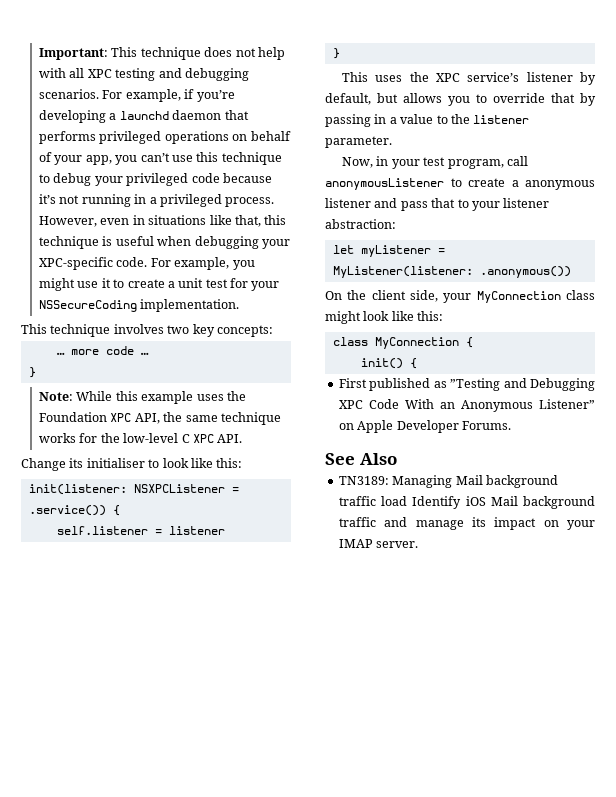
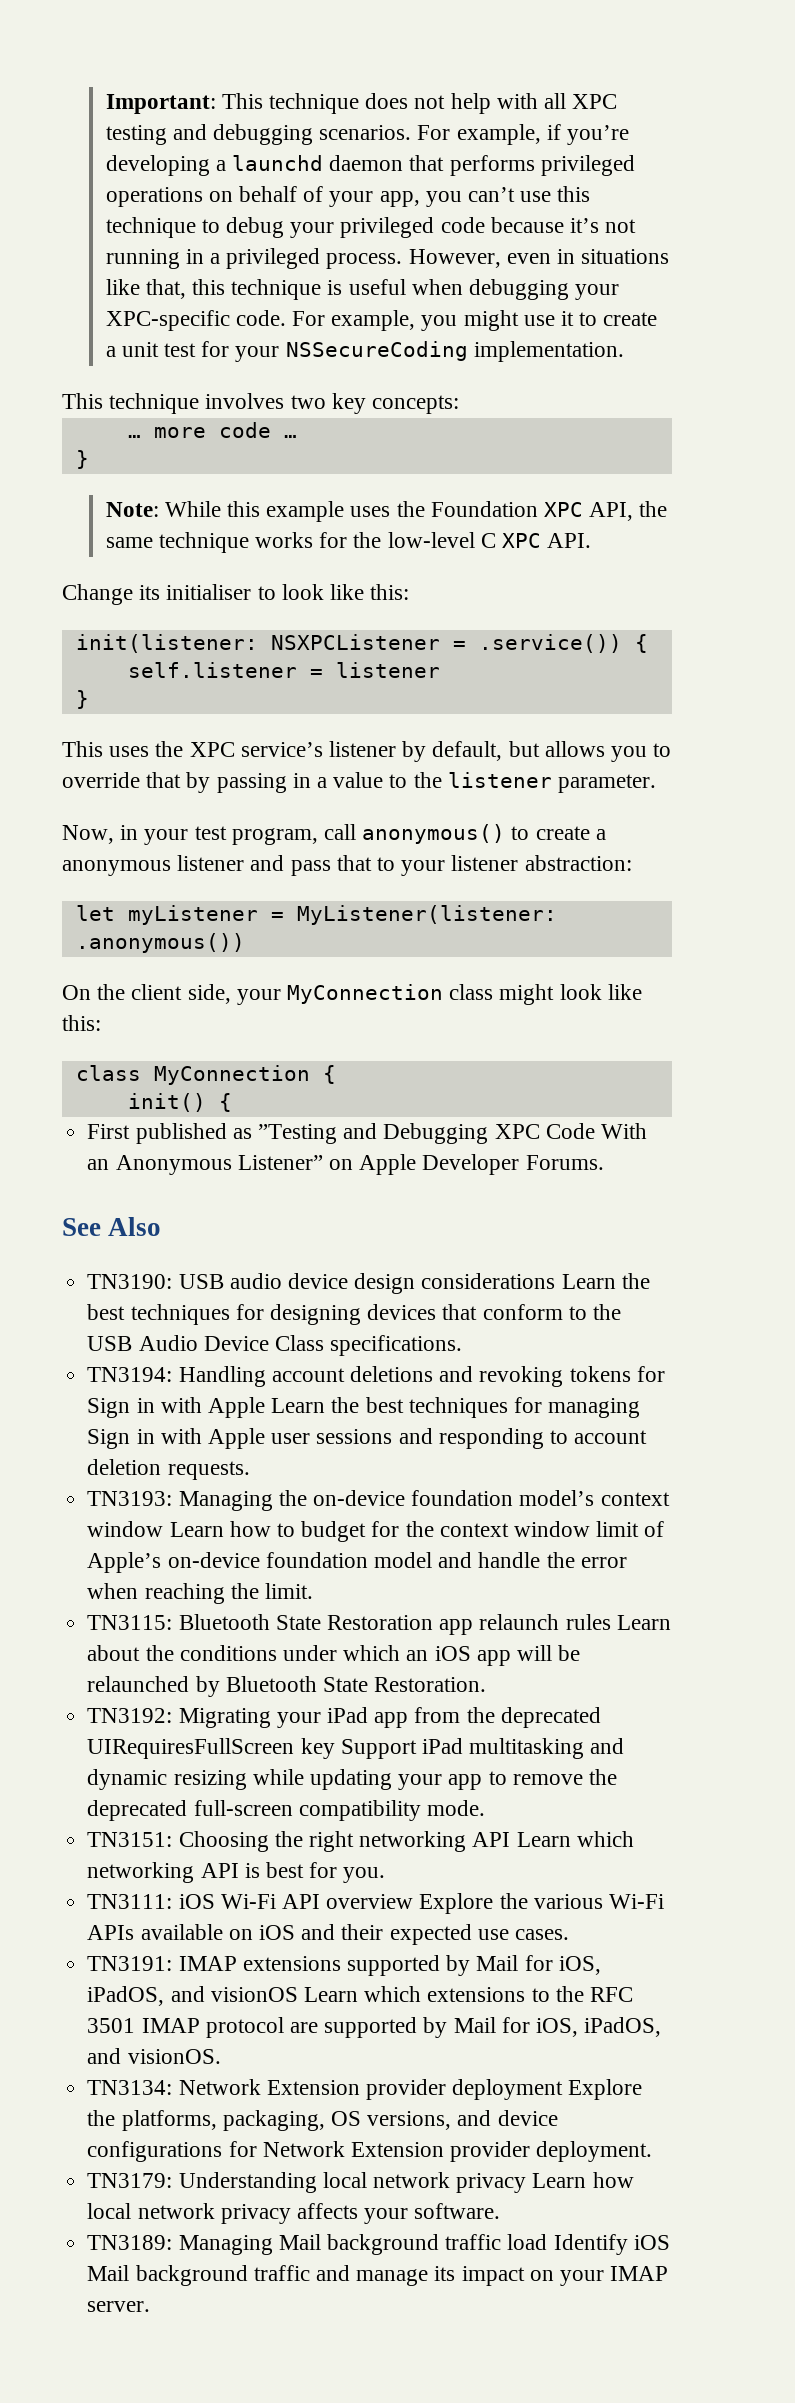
[325,178,444,190] anonymousListener -> [362,824,506,844] anonymous()
(397, 459) none -> [87,1273,650,1294] [87,1304,621,1325] [87,1335,463,1356] [87,1366,665,1387] [87,1397,641,1418] [87,1428,648,1449] [87,1459,250,1480] [87,1490,670,1511] [87,1521,665,1542] [87,1552,627,1573] [87,1583,313,1604] [87,1614,671,1635] [87,1645,581,1666] [87,1676,487,1697] [87,1707,601,1728] [87,1738,625,1759] [87,1769,617,1790] [87,1800,485,1821] [87,1831,634,1852] [87,1862,386,1883] [87,1893,664,1914] [87,1924,569,1945] [87,1955,601,1976] [87,1986,633,2006] [87,2017,662,2038] [87,2048,221,2064] [87,2079,643,2100] [87,2110,558,2131] [87,2141,653,2162] [87,2172,634,2193] [87,2203,501,2224] // TN3190: USB audio device design considerations Learn the best techniques for designing devices that conform to the USB Audio Device Class specifications. // TN3194: Handling account deletions and revoking tokens for Sign in with Apple Learn the best techniques for managing Sign in with Apple user sessions and responding to account deletion requests. // TN3193: Managing the on-device foundation model’s context window Learn how to budget for the context window limit of Apple’s on-device foundation model and handle the error when reaching the limit. // TN3115: Bluetooth State Restoration app relaunch rules Learn about the conditions under which an iOS app will be relaunched by Bluetooth State Restoration. // TN3192: Migrating your iPad app from the deprecated UIRequiresFullScreen key Support iPad multitasking and dynamic resizing while updating your app to remove the deprecated full-screen compatibility mode. // TN3151: Choosing the right networking API Learn which networking API is best for you. // TN3111: iOS Wi-Fi API overview Explore the various Wi-Fi APIs available on iOS and their expected use cases. // TN3191: IMAP extensions supported by Mail for iOS, iPadOS, and visionOS Learn which extensions to the RFC 3501 IMAP protocol are supported by Mail for iOS, iPadOS, and visionOS. // TN3134: Network Extension provider deployment Explore the platforms, packaging, OS versions, and device configurations for Network Extension provider deployment. // TN3179: Understanding local network privacy Learn how local network privacy affects your software.

